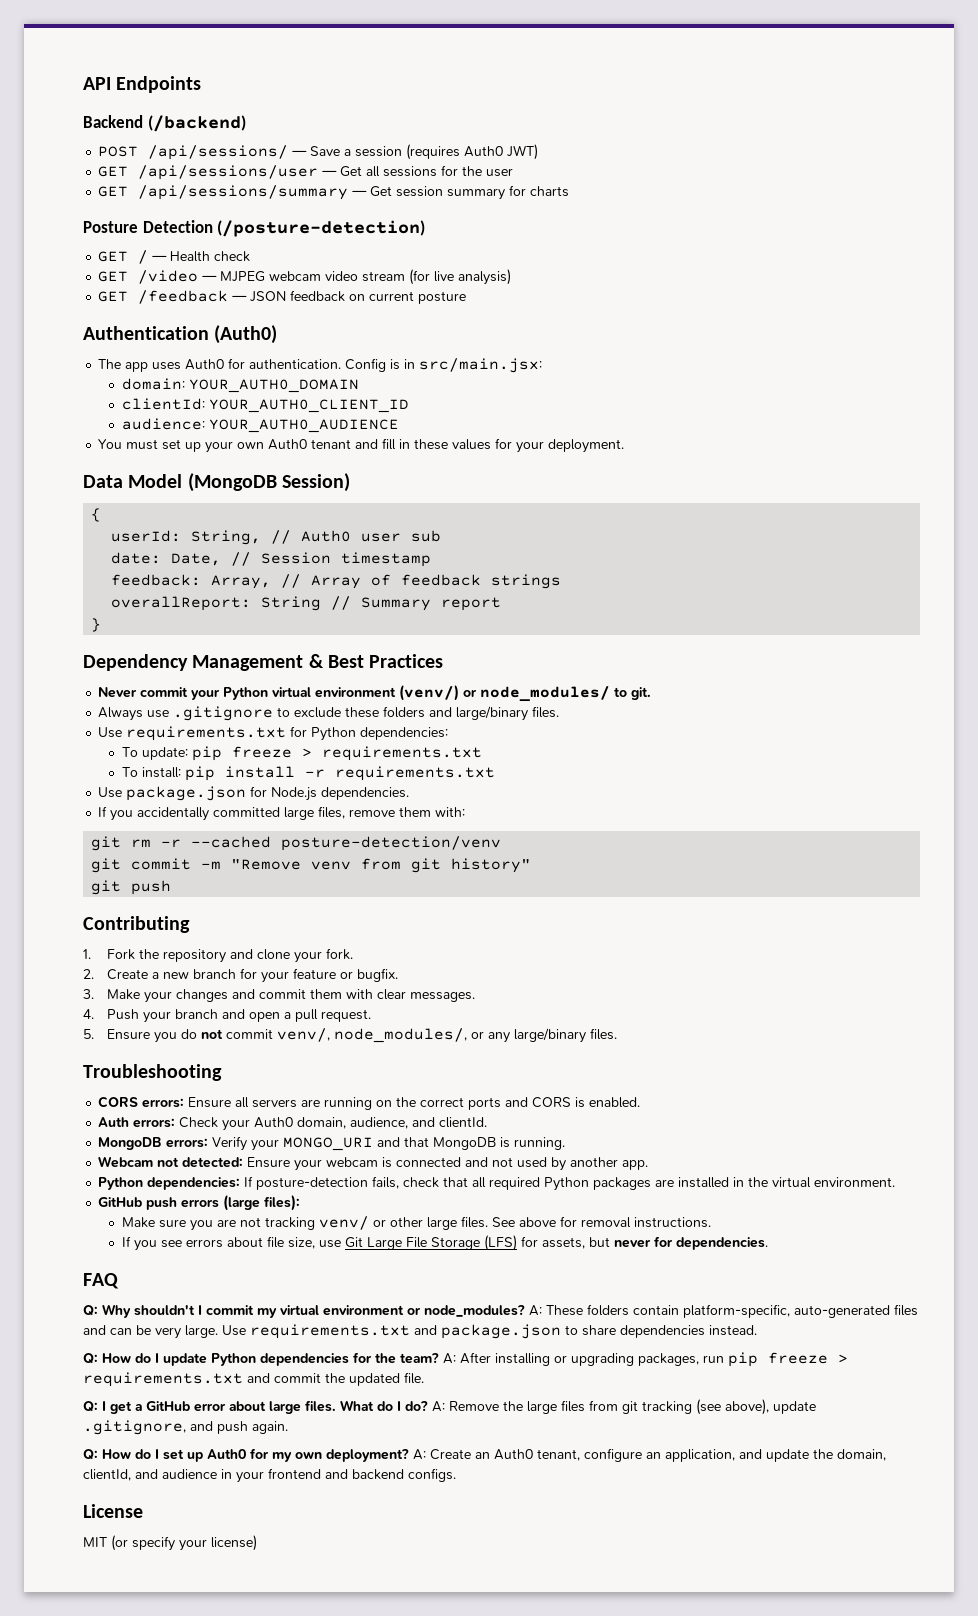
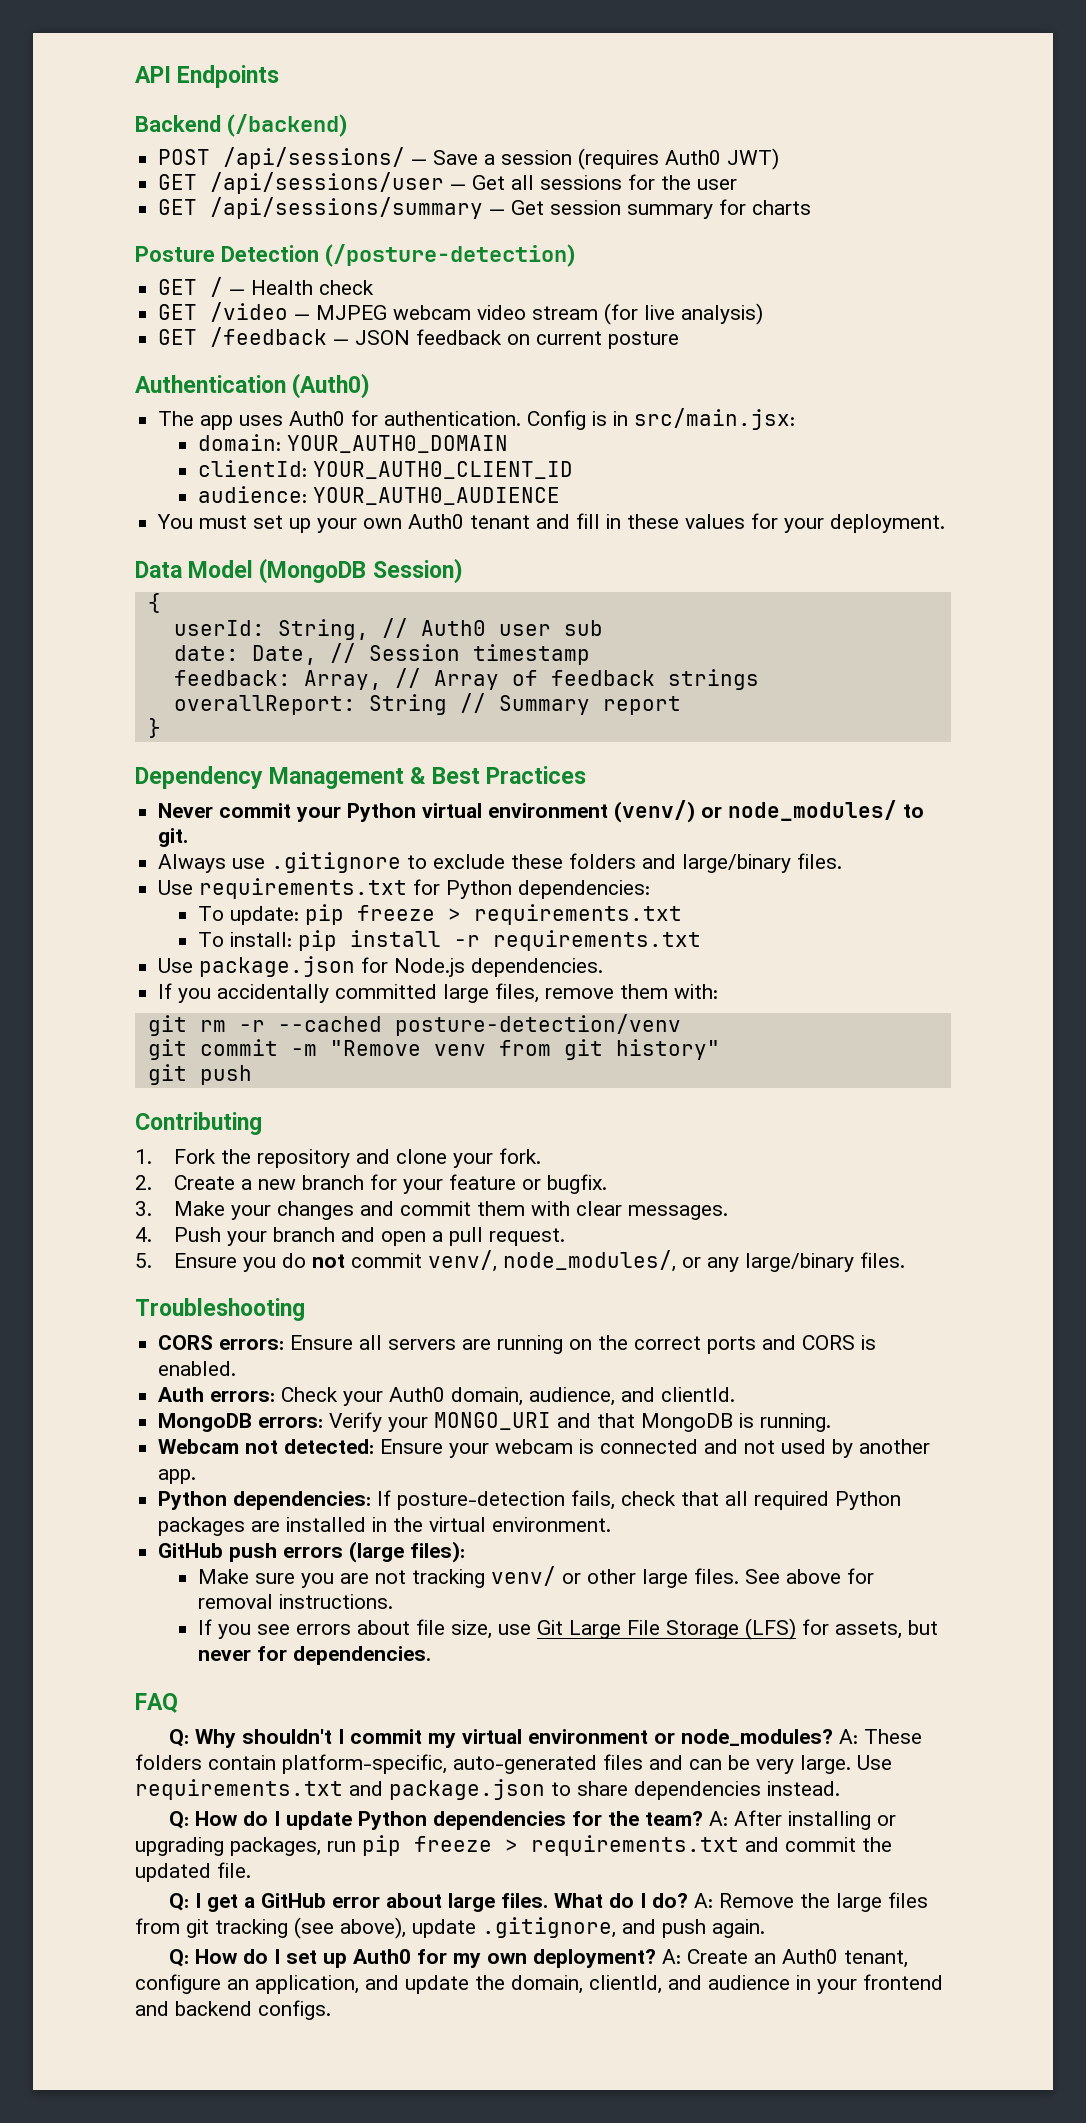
[83,1504,143,1518] [83,1535,257,1551] // License // MIT (or specify your license) -> (331, 2010) none

